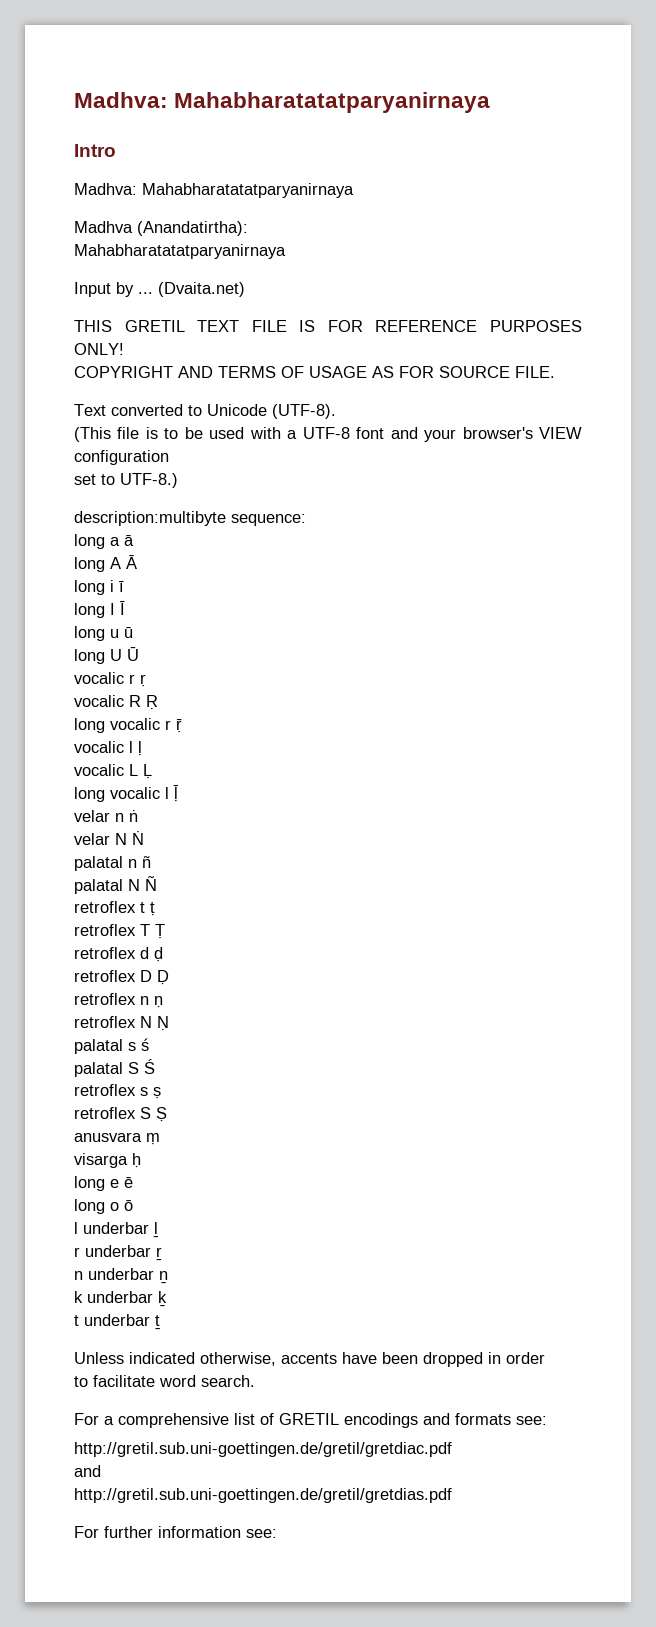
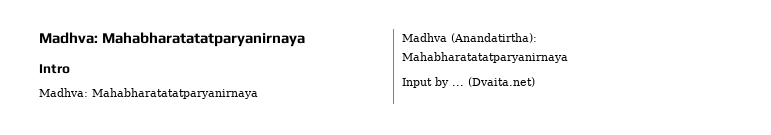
[74,320,582,332] [74,343,124,355] [74,366,555,378] [74,404,336,419] [74,427,582,442] [74,450,169,465] [74,473,178,488] [74,511,306,526] [74,534,134,549] [74,555,137,572] [74,580,124,595] [74,601,125,618] [74,626,133,641] [74,647,139,664] [74,672,146,687] [74,695,158,710] [74,718,182,733] [74,741,142,756] [74,764,152,779] [74,785,179,802] [74,810,138,822] [74,831,144,845] [74,856,151,871] [74,876,157,894] [74,901,155,916] [74,924,165,939] [74,947,163,962] [74,970,169,985] [74,993,163,1008] [74,1016,169,1031] [74,1038,149,1054] [74,1059,155,1077] [74,1084,161,1099] [74,1107,167,1122] [74,1132,160,1145] [74,1153,141,1168] [74,1176,133,1191] [74,1199,133,1214] [74,1222,159,1238] [74,1245,162,1261] [74,1268,168,1284] [74,1291,167,1307] [74,1314,160,1330] [74,1352,545,1367] [74,1375,255,1387] [74,1413,547,1428] [74,1442,452,1457] [74,1465,101,1477] [74,1488,452,1503] [74,1526,277,1538] // THIS GRETIL TEXT FILE IS FOR REFERENCE PURPOSES ONLY! // COPYRIGHT AND TERMS OF USAGE AS FOR SOURCE FILE. // Text converted to Unicode (UTF-8). // (This file is to be used with a UTF-8 font and your browser's VIEW configuration // set to UTF-8.) // description:multibyte sequence: // long a ā // long A Ā // long i ī // long I Ī // long u ū // long U Ū // vocalic r ṛ // vocalic R Ṛ // long vocalic r ṝ // vocalic l ḷ // vocalic L Ḷ // long vocalic l ḹ // velar n ṅ // velar N Ṅ // palatal n ñ // palatal N Ñ // retroflex t ṭ // retroflex T Ṭ // retroflex d ḍ // retroflex D Ḍ // retroflex n ṇ // retroflex N Ṇ // palatal s ś // palatal S Ś // retroflex s ṣ // retroflex S Ṣ // anusvara ṃ // visarga ḥ // long e ē // long o ō // l underbar ḻ // r underbar ṟ // n underbar ṉ // k underbar ḵ // t underbar ṯ // Unless indicated otherwise, accents have been dropped in order // to facilitate word search. // For a comprehensive list of GRETIL encodings and formats see: // http://gretil.sub.uni-goettingen.de/gretil/gretdiac.pdf // and // http://gretil.sub.uni-goettingen.de/gretil/gretdias.pdf // For further information see: -> (535, 82) none

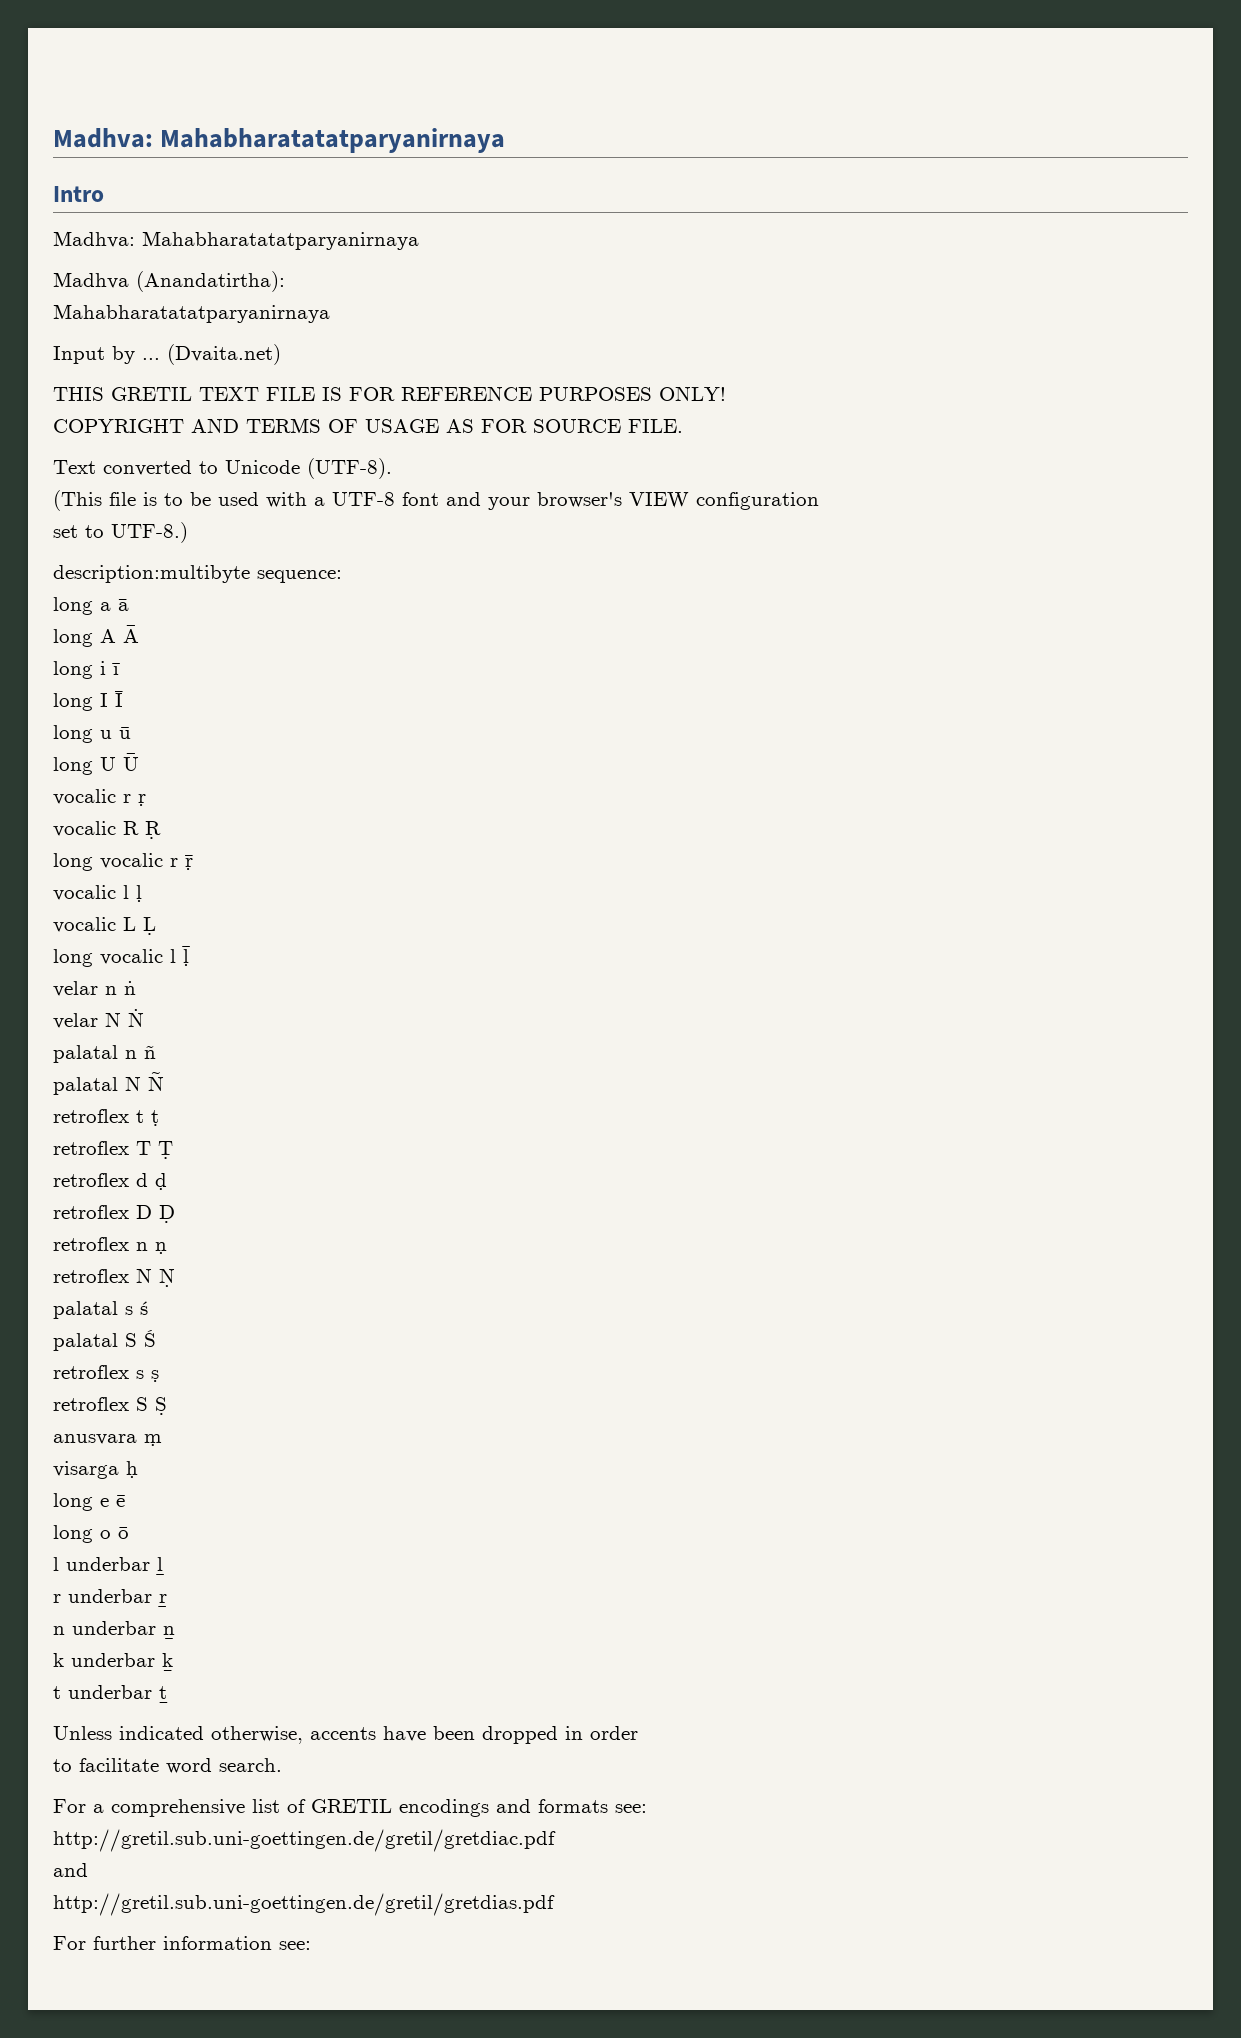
(535, 82) none -> [53,386,726,401] [53,418,683,433] [53,458,392,479] [53,490,819,511] [53,522,188,543] [53,565,342,583] [53,597,129,615] [53,625,139,647] [53,661,120,679] [53,691,123,711] [53,725,131,743] [53,753,139,775] [53,789,146,806] [53,821,161,839] [53,853,193,871] [53,885,142,902] [53,917,156,935] [53,946,190,967] [53,981,136,997] [53,1009,144,1029] [53,1045,156,1063] [53,1071,164,1095] [53,1109,159,1126] [53,1141,173,1159] [53,1173,167,1190] [53,1205,175,1223] [53,1237,167,1254] [53,1268,175,1287] [53,1301,148,1319] [53,1330,156,1351] [53,1365,159,1382] [53,1397,167,1415] [53,1434,162,1446] [53,1461,138,1479] [53,1493,125,1511] [53,1525,129,1543] [53,1557,164,1575] [53,1589,167,1607] [53,1621,175,1639] [53,1653,173,1671] [53,1685,168,1703] [53,1726,638,1744] [53,1758,282,1774] [53,1799,647,1817] [53,1829,556,1852] [53,1863,88,1877] [53,1893,555,1916] [53,1936,311,1950] // THIS GRETIL TEXT FILE IS FOR REFERENCE PURPOSES ONLY! // COPYRIGHT AND TERMS OF USAGE AS FOR SOURCE FILE. // Text converted to Unicode (UTF-8). // (This file is to be used with a UTF-8 font and your browser's VIEW configuration // set to UTF-8.) // description:multibyte sequence: // long a ā // long A Ā // long i ī // long I Ī // long u ū // long U Ū // vocalic r ṛ // vocalic R Ṛ // long vocalic r ṝ // vocalic l ḷ // vocalic L Ḷ // long vocalic l ḹ // velar n ṅ // velar N Ṅ // palatal n ñ // palatal N Ñ // retroflex t ṭ // retroflex T Ṭ // retroflex d ḍ // retroflex D Ḍ // retroflex n ṇ // retroflex N Ṇ // palatal s ś // palatal S Ś // retroflex s ṣ // retroflex S Ṣ // anusvara ṃ // visarga ḥ // long e ē // long o ō // l underbar ḻ // r underbar ṟ // n underbar ṉ // k underbar ḵ // t underbar ṯ // Unless indicated otherwise, accents have been dropped in order // to facilitate word search. // For a comprehensive list of GRETIL encodings and formats see: // http://gretil.sub.uni-goettingen.de/gretil/gretdiac.pdf // and // http://gretil.sub.uni-goettingen.de/gretil/gretdias.pdf // For further information see:

